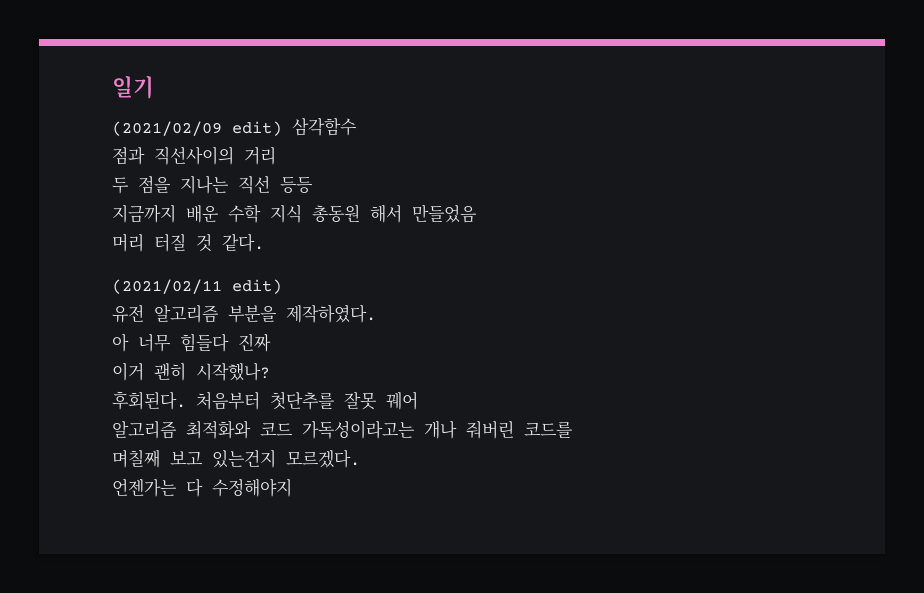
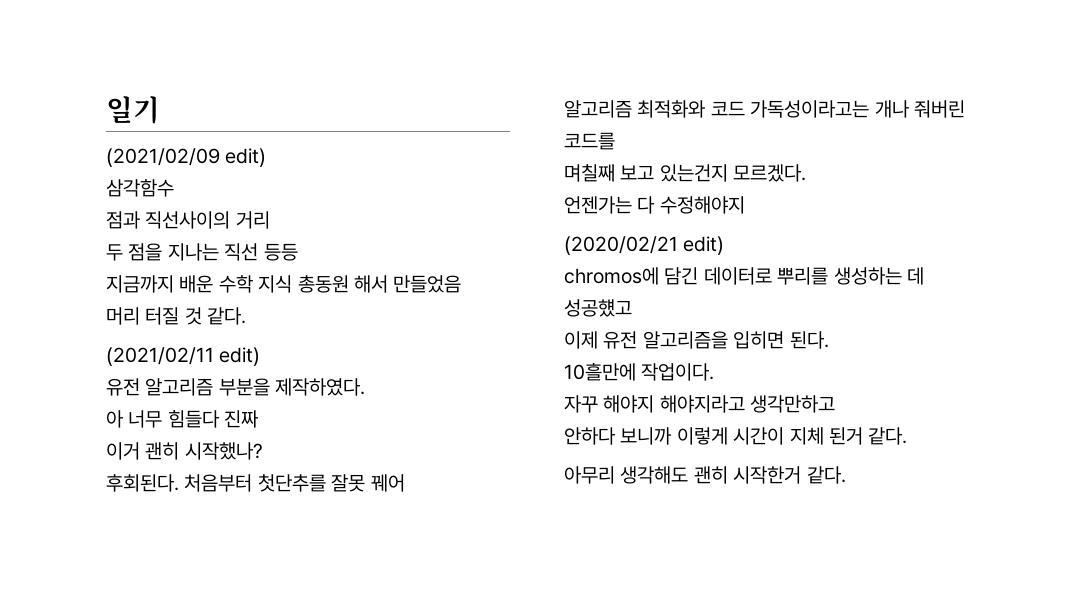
(282, 128) none -> (267, 157) //
(292, 487) none -> [564,236,725,255] [564,267,924,285] [564,299,632,317] [564,331,829,349] [564,362,715,381] [564,395,836,413] [564,427,908,445] [564,466,846,484] // (2020/02/21 edit) // chromos에 담긴 데이터로 뿌리를 생성하는 데 성공헀고 // 이제 유전 알고리즘을 입히면 된다. // 10흘만에 작업이다. // 자꾸 해야지 해야지라고 생각만하고 // 안하다 보니까 이렇게 시간이 지체 된거 같다. // 아무리 생각해도 괜히 시작한거 같다.

